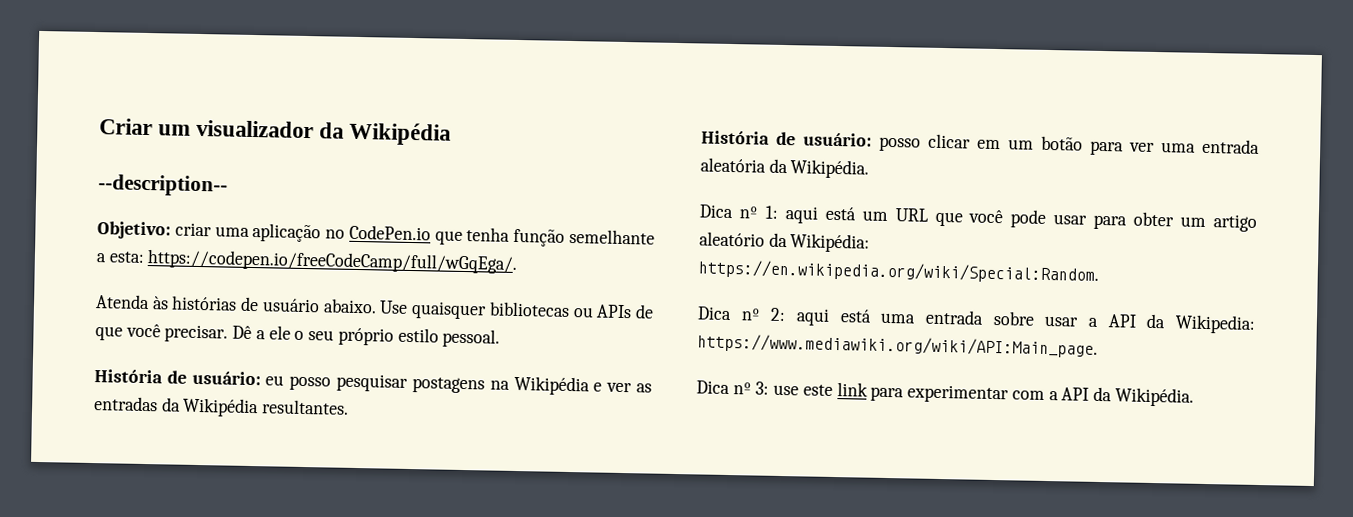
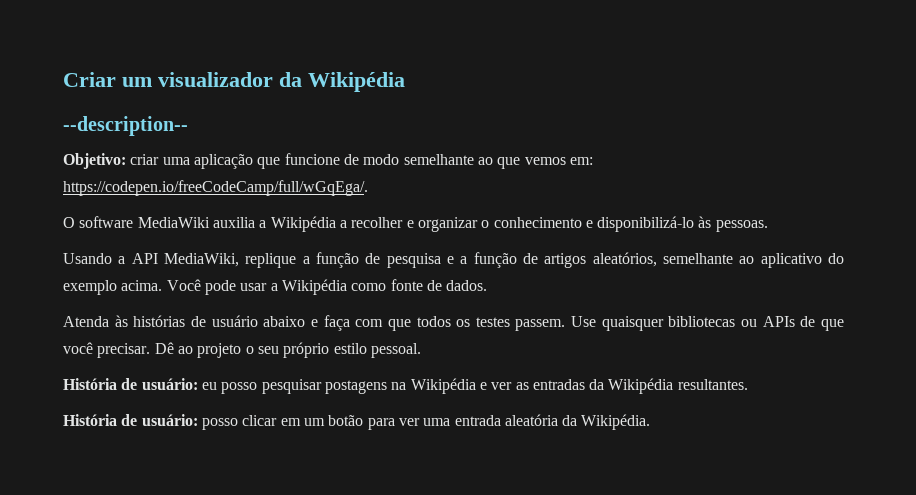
[325,224,655,247] [96,249,519,275] no CodePen.io que tenha função semelhante a esta: https://codepen.io/freeCodeCamp/full/wGqEga/. -> [257,153,593,169] [63,180,368,196] [63,216,768,232] [63,252,845,268] [63,279,488,295] que funcione de modo semelhante ao que vemos em: https://codepen.io/freeCodeCamp/full/wGqEga/. // O software MediaWiki auxilia a Wikipédia a recolher e organizar o conhecimento e disponibilizá-lo às pessoas. // Usando a API MediaWiki, replique a função de pesquisa e a função de artigos aleatórios, semelhante ao aplicativo do exemplo acima. Você pode usar a Wikipédia como fonte de dados.
[322,298,377,314] abaixo. -> [263,315,566,331] abaixo e faça com que todos os testes passem.
[255,325,291,340] a ele -> [177,343,242,358] ao projeto
[699,204,1257,232] [699,231,871,253] [698,259,1099,284] [697,306,1256,334] [697,333,1098,358] [696,380,1194,407] // Dica nº 1: aqui está um URL que você pode usar para obter um artigo aleatório da Wikipédia: https://en.wikipedia.org/wiki/Special:Random. // Dica nº 2: aqui está uma entrada sobre usar a API da Wikipedia: https://www.mediawiki.org/wiki/API:Main_page. // Dica nº 3: use este link para experimentar com a API da Wikipédia. -> (651, 422) none

